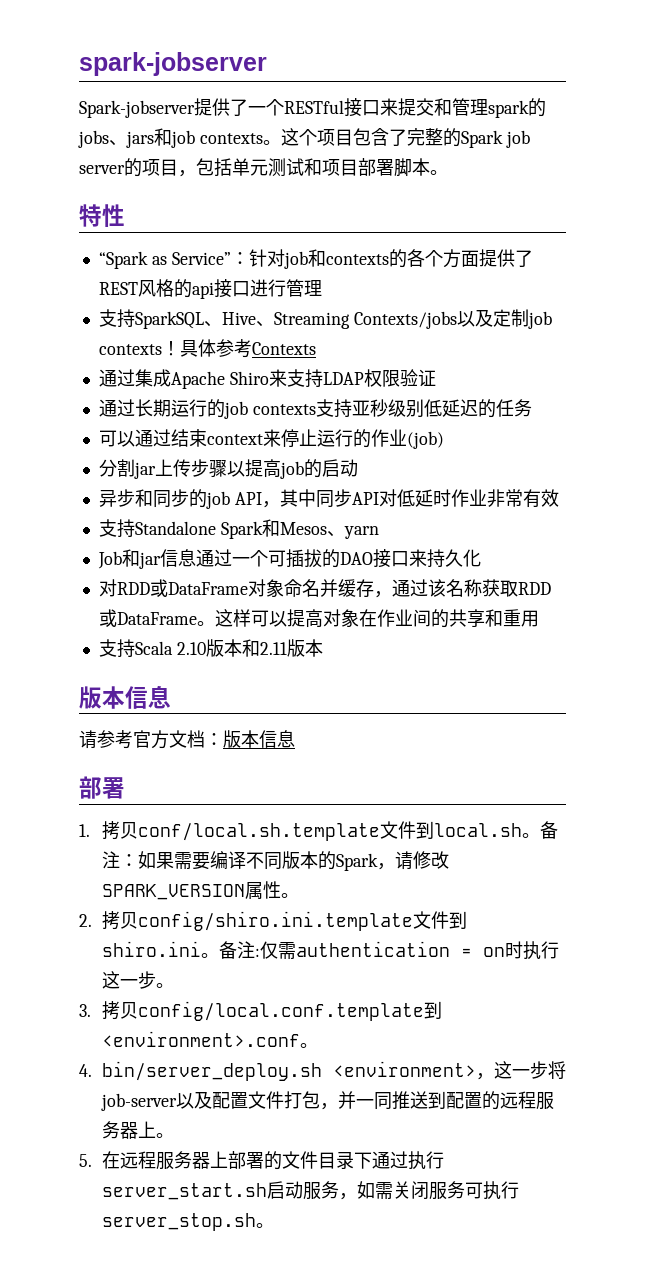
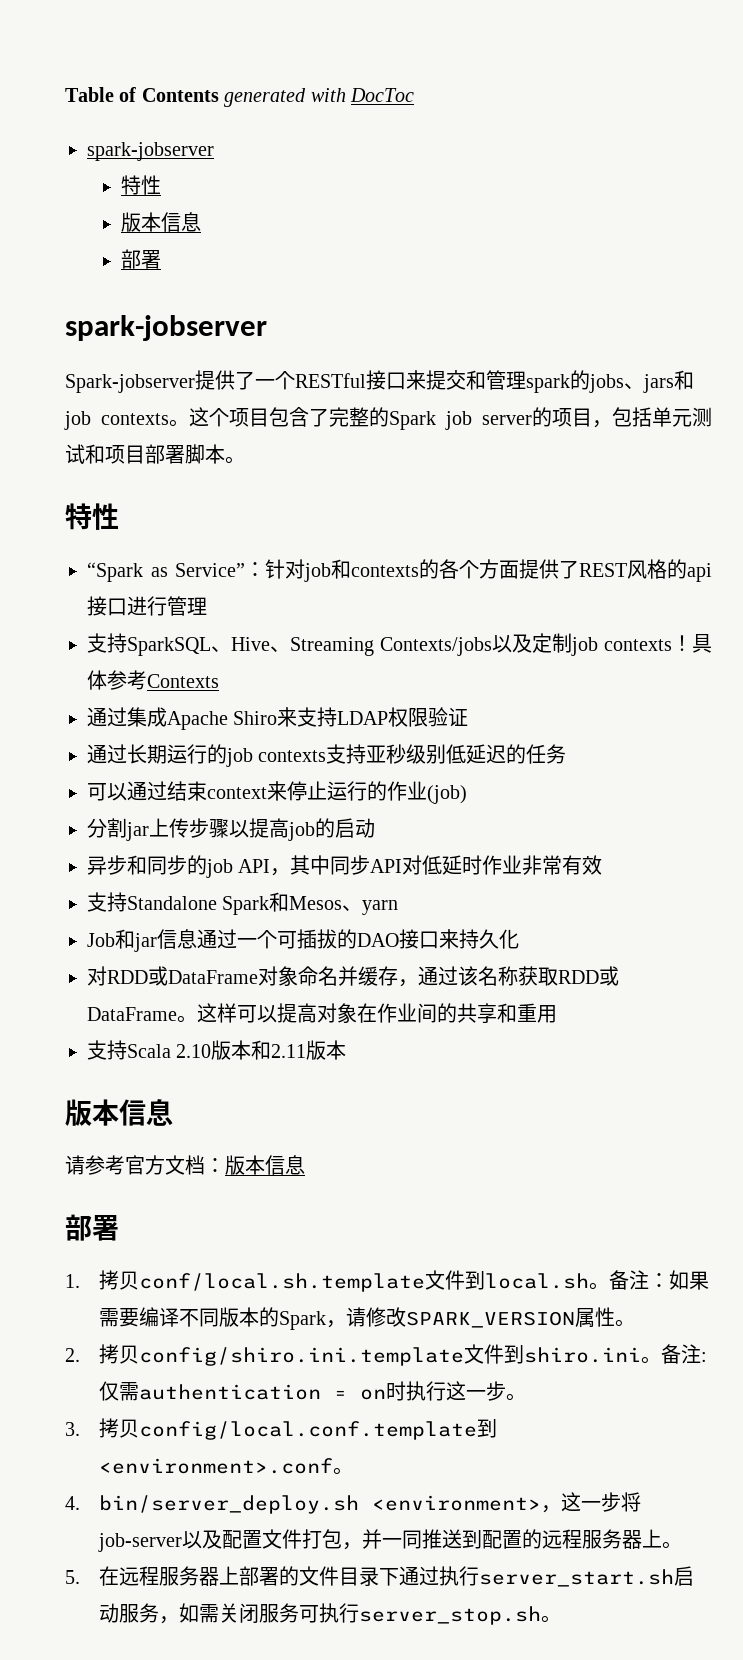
(79, 64) none -> [65,87,414,107] [87,142,214,161] [121,175,162,195] [121,212,202,232] [121,249,162,269] Table of Contents generated with DocToc // spark-jobserver // 特性 // 版本信息 // 部署 //

